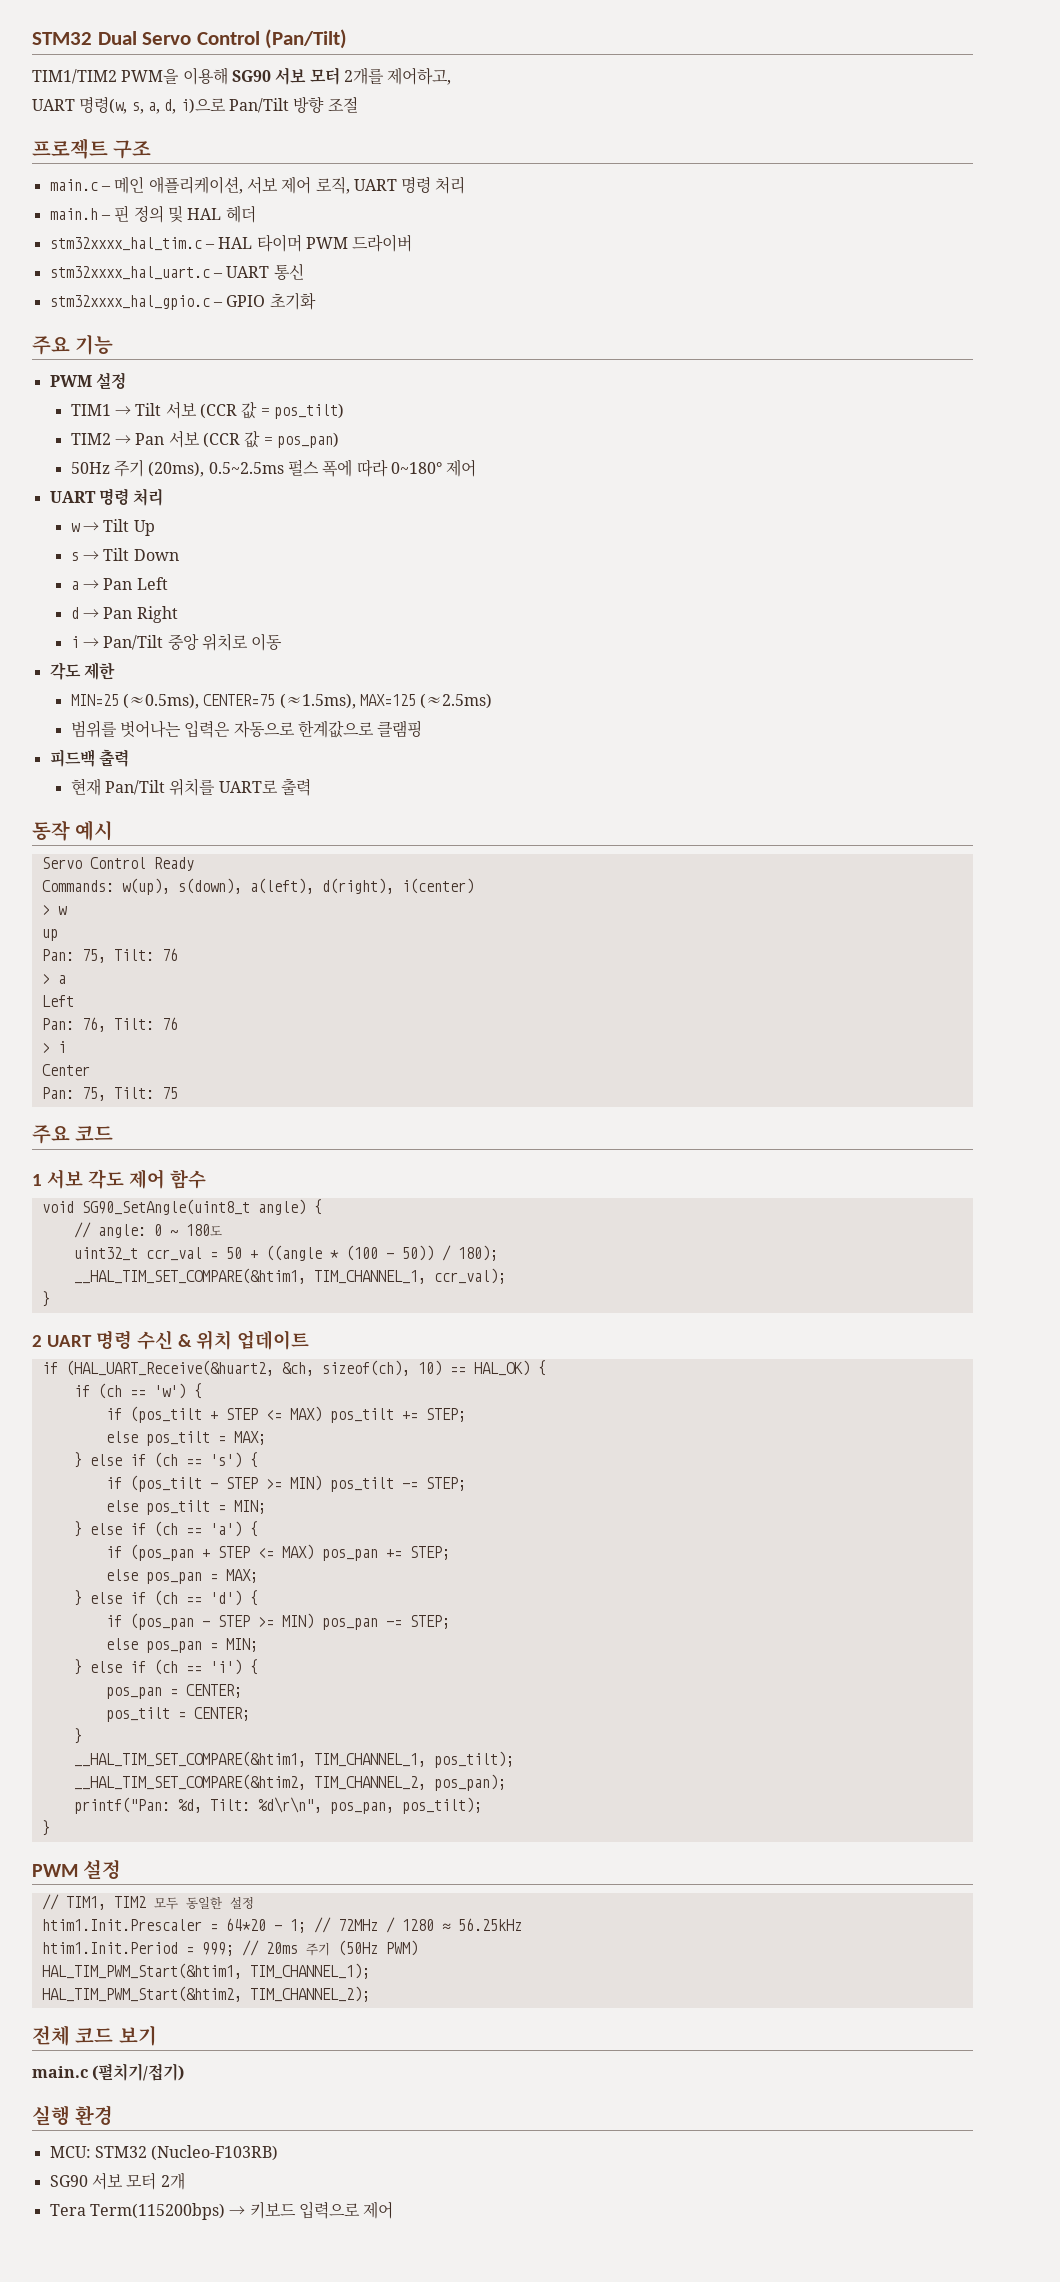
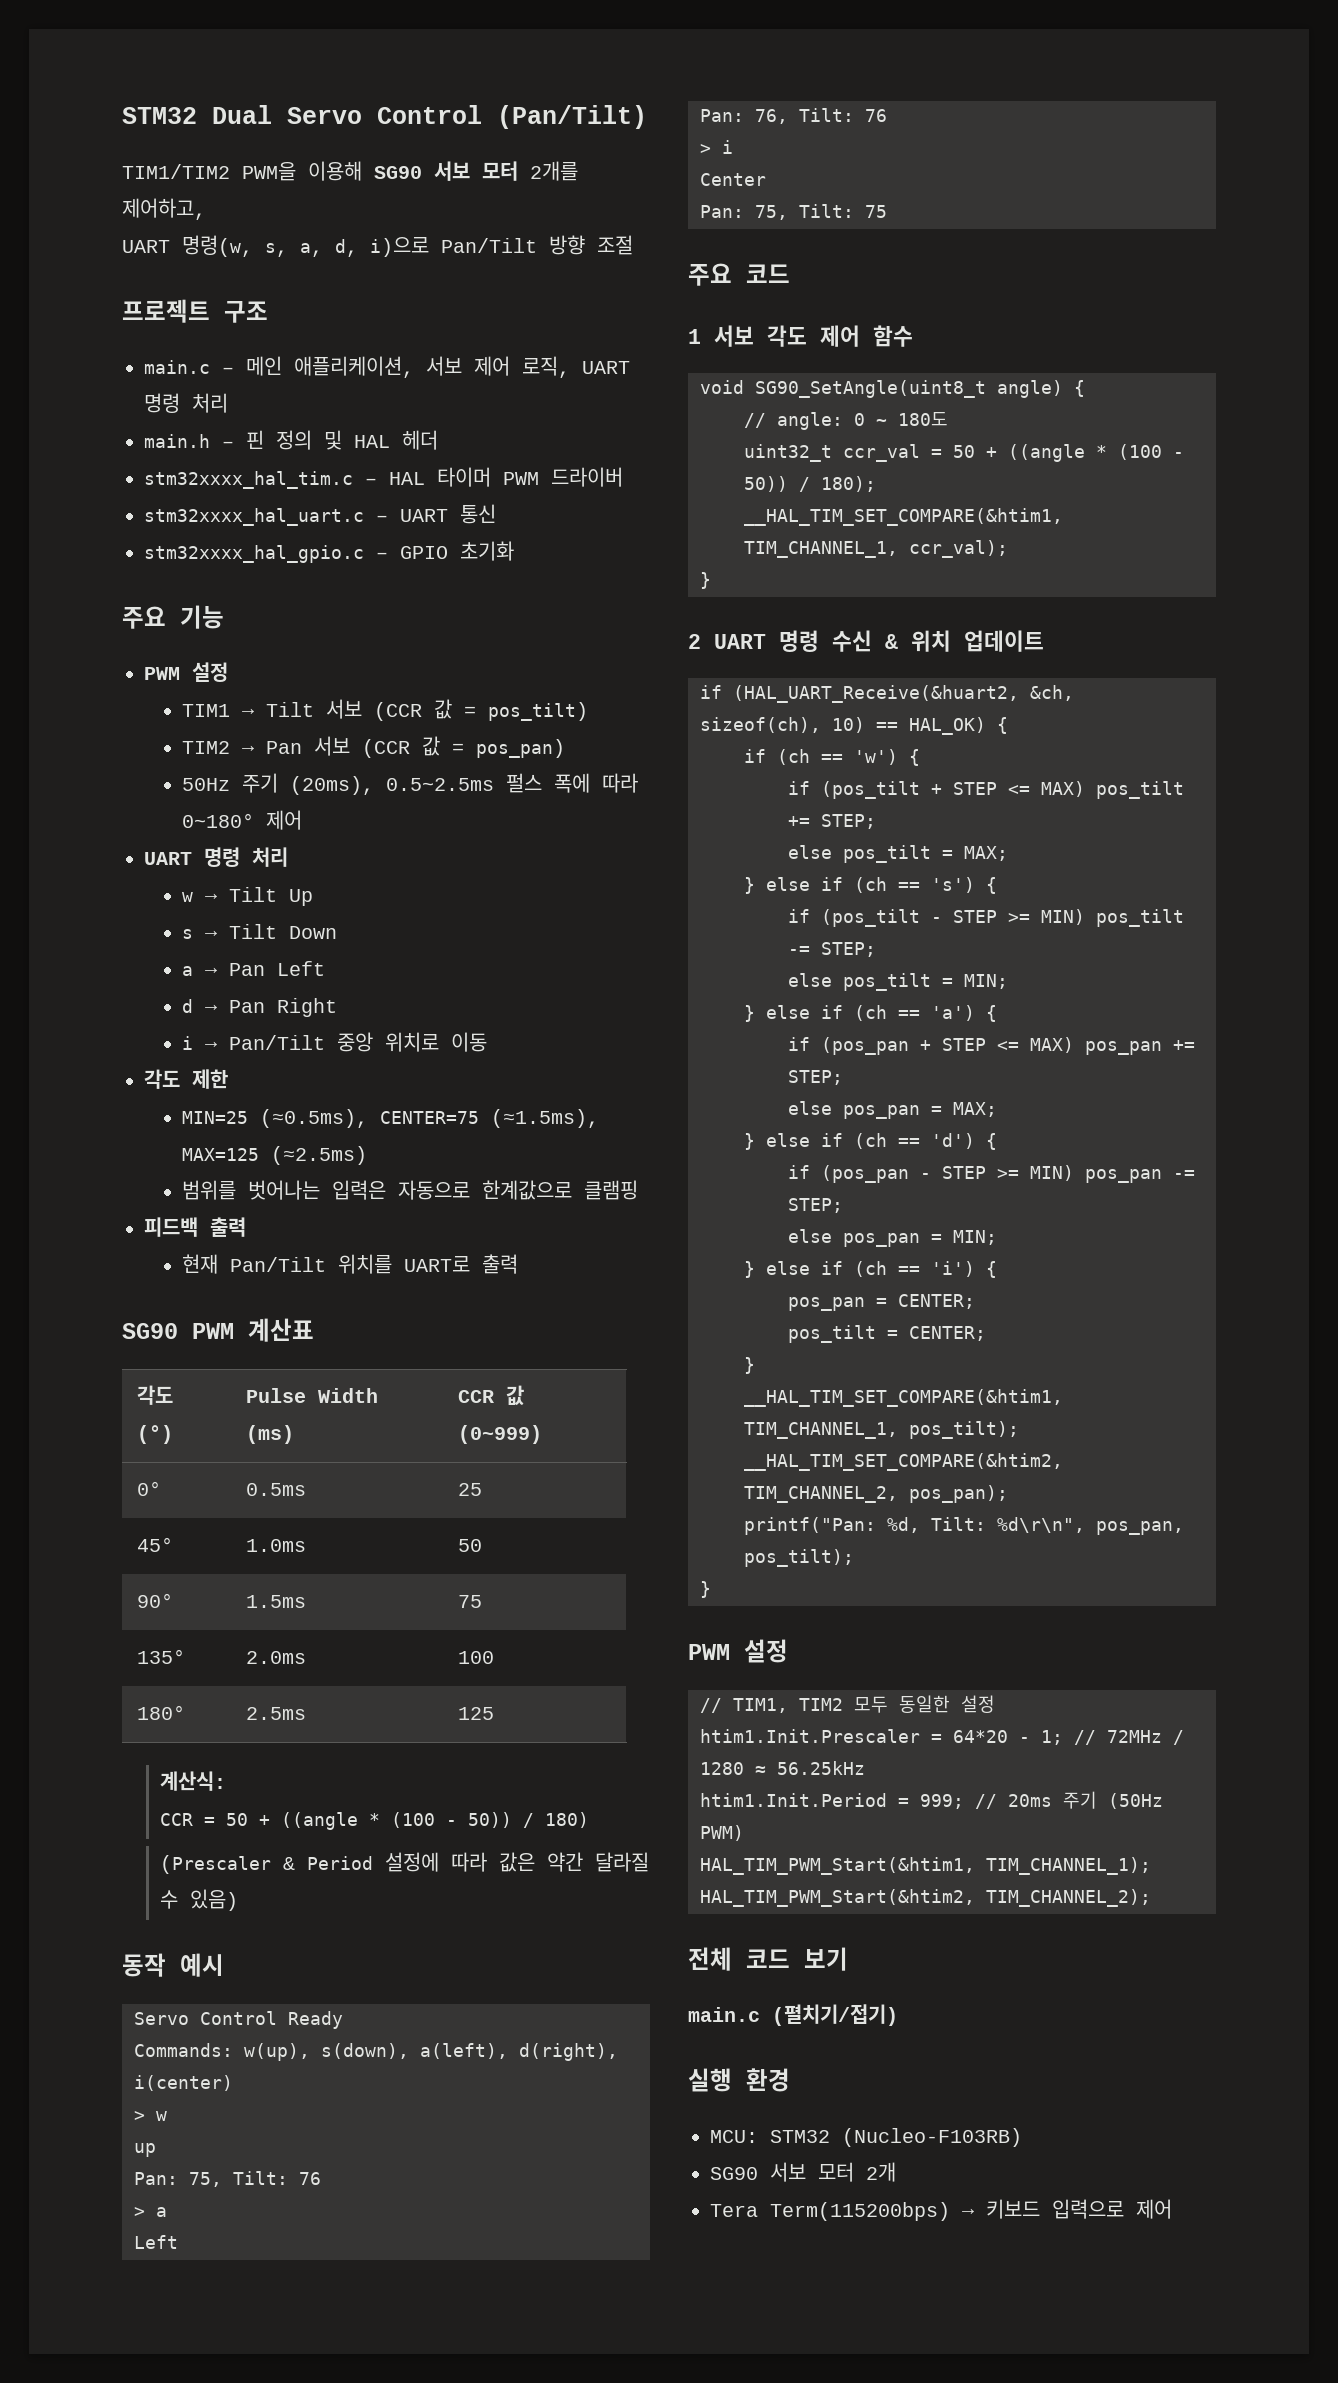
(312, 787) none -> [122,1318,314,1342] [136,1385,173,1405] [136,1425,173,1444] [245,1388,378,1403] [245,1425,294,1444] [457,1385,524,1406] [457,1425,542,1444] [136,1481,161,1496] [245,1483,306,1496] [457,1483,482,1496] [136,1537,173,1552] [245,1539,306,1552] [457,1539,482,1552] [136,1593,173,1608] [245,1595,306,1608] [457,1595,482,1608] [136,1649,185,1664] [245,1651,306,1664] [457,1651,494,1664] [136,1705,185,1720] [245,1707,306,1720] [457,1707,494,1720] [159,1771,226,1791] [159,1812,589,1830] [159,1852,649,1874] [159,1889,238,1911] // SG90 PWM 계산표 // 각도 (°) | Pulse Width (ms) | CCR 값 (0~999) // 0° | 0.5ms | 25 // 45° | 1.0ms | 50 // 90° | 1.5ms | 75 // 135° | 2.0ms | 100 // 180° | 2.5ms | 125 // 계산식: // CCR = 50 + ((angle * (100 - 50)) / 180) // (Prescaler & Period 설정에 따라 값은 약간 달라질 수 있음)

